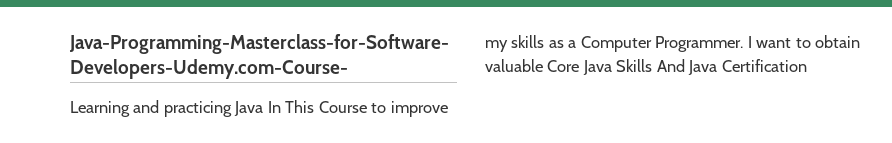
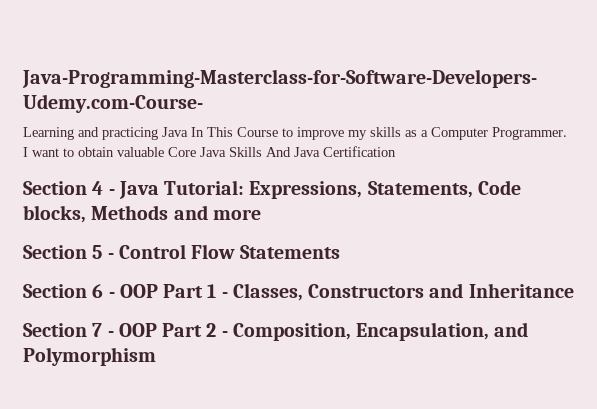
(807, 65) none -> [23,180,521,199] [23,205,261,223] [23,244,341,259] [23,283,574,301] [23,322,529,341] [23,347,156,366] // Section 4 - Java Tutorial: Expressions, Statements, Code blocks, Methods and more // Section 5 - Control Flow Statements // Section 6 - OOP Part 1 - Classes, Constructors and Inheritance // Section 7 - OOP Part 2 - Composition, Encapsulation, and Polymorphism

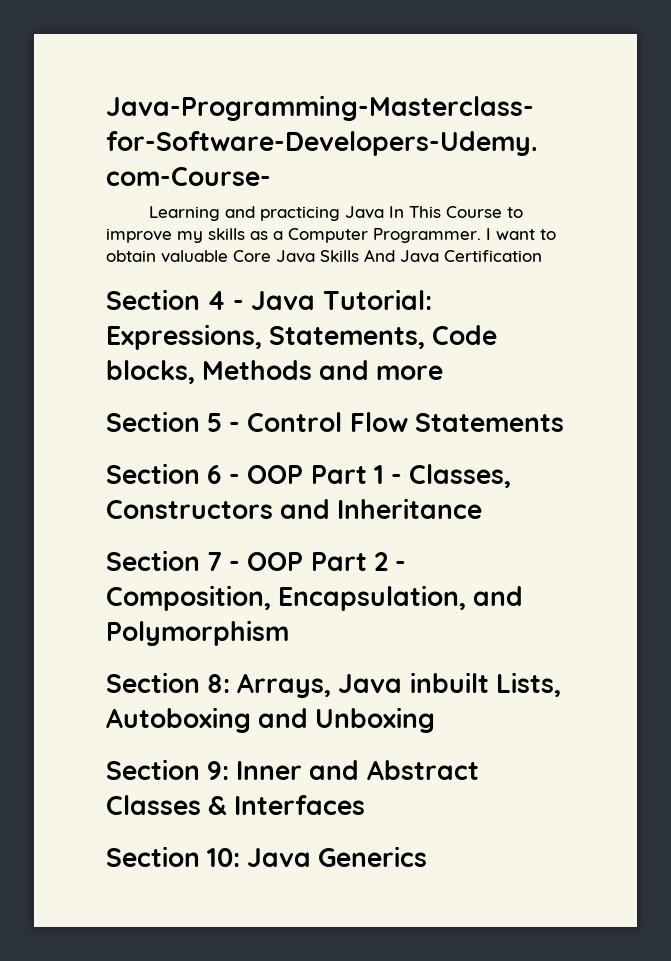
(156, 356) none -> [106,672,561,698] [106,707,436,733] [106,759,479,780] [106,795,366,815] [106,846,428,867] // Section 8: Arrays, Java inbuilt Lists, Autoboxing and Unboxing // Section 9: Inner and Abstract Classes & Interfaces // Section 10: Java Generics

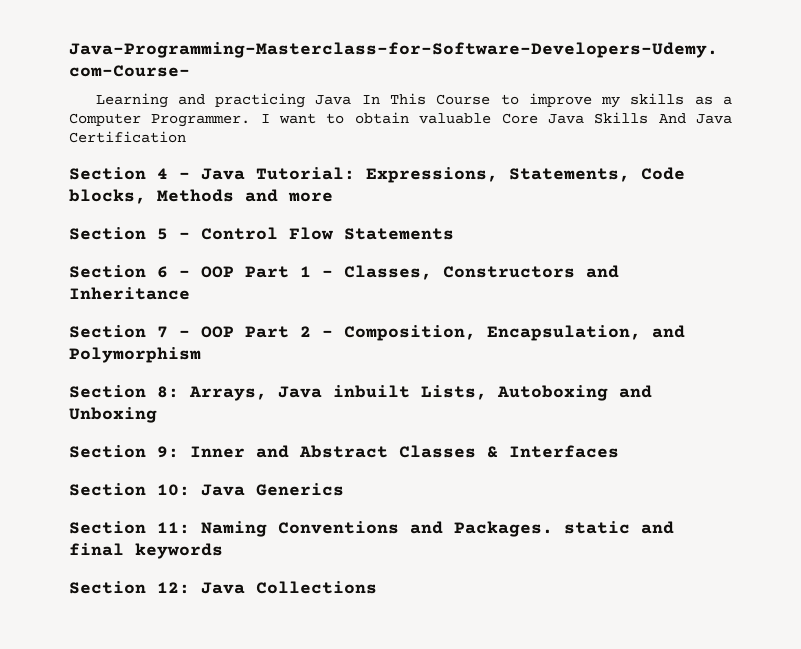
(428, 856) none -> [69,521,674,537] [69,543,223,559] [69,581,377,594] // Section 11: Naming Conventions and Packages. static and final keywords // Section 12: Java Collections

